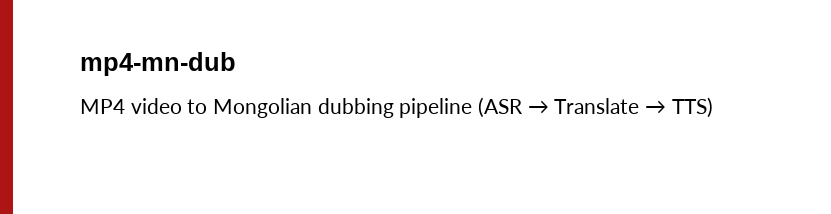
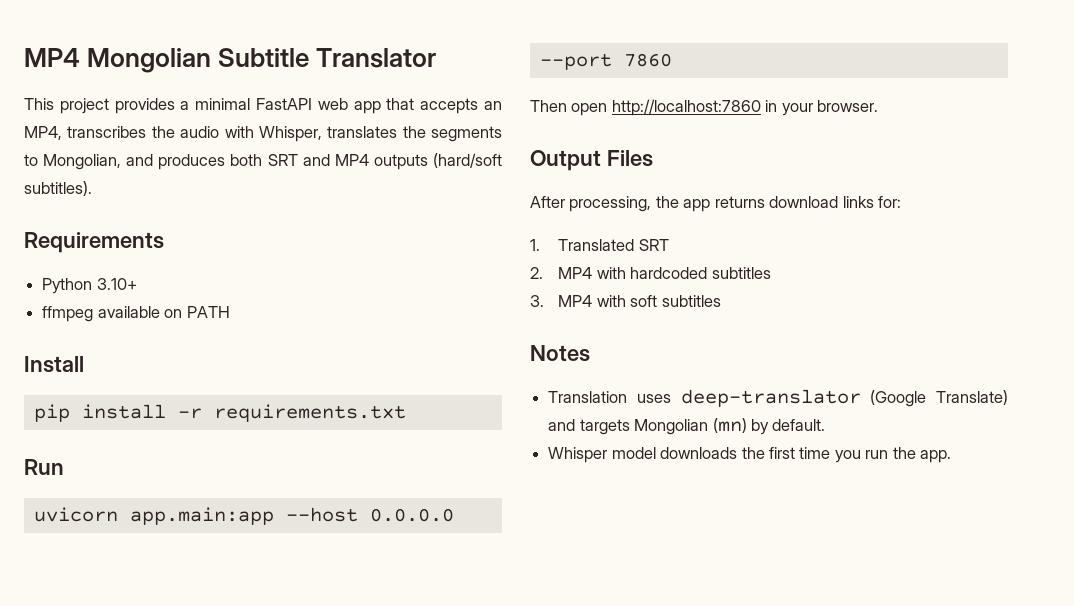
[80,52,236,76] [80,97,713,118] mp4-mn-dub // MP4 video to Mongolian dubbing pipeline (ASR → Translate → TTS) -> [24,48,437,73] [24,98,503,114] [24,126,502,142] [24,153,502,170] [24,181,92,196] [24,232,164,253] [42,278,137,294] [42,306,230,322] [24,356,84,373] [33,404,406,422] [24,459,64,475] [33,507,454,525] [539,53,672,70] [530,99,879,116] [530,150,653,171] [530,196,902,212] [530,239,669,251] [530,267,771,279] [530,295,721,307] [530,345,590,362] [548,389,1009,407] [548,418,826,435] [548,447,952,463] MP4 Mongolian Subtitle Translator // This project provides a minimal FastAPI web app that accepts an MP4, transcribes the audio with Whisper, translates the segments to Mongolian, and produces both SRT and MP4 outputs (hard/soft subtitles). // Requirements // Python 3.10+ // ffmpeg available on PATH // Install // pip install -r requirements.txt // Run // uvicorn app.main:app --host 0.0.0.0 --port 7860 // Then open http://localhost:7860 in your browser. // Output Files // After processing, the app returns download links for: // 1. Translated SRT // 2. MP4 with hardcoded subtitles // 3. MP4 with soft subtitles // Notes // Translation uses deep-translator (Google Translate) and targets Mongolian (mn) by default. // Whisper model downloads the first time you run the app.

